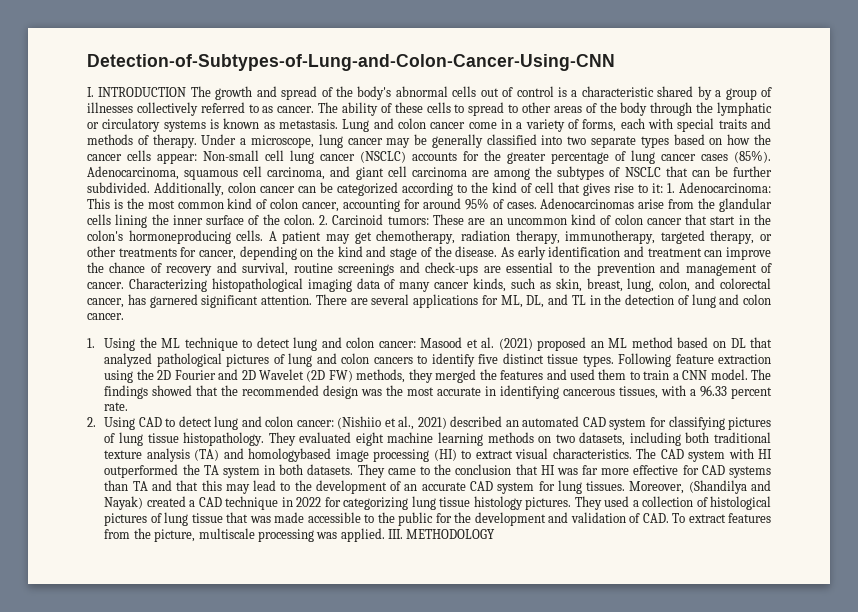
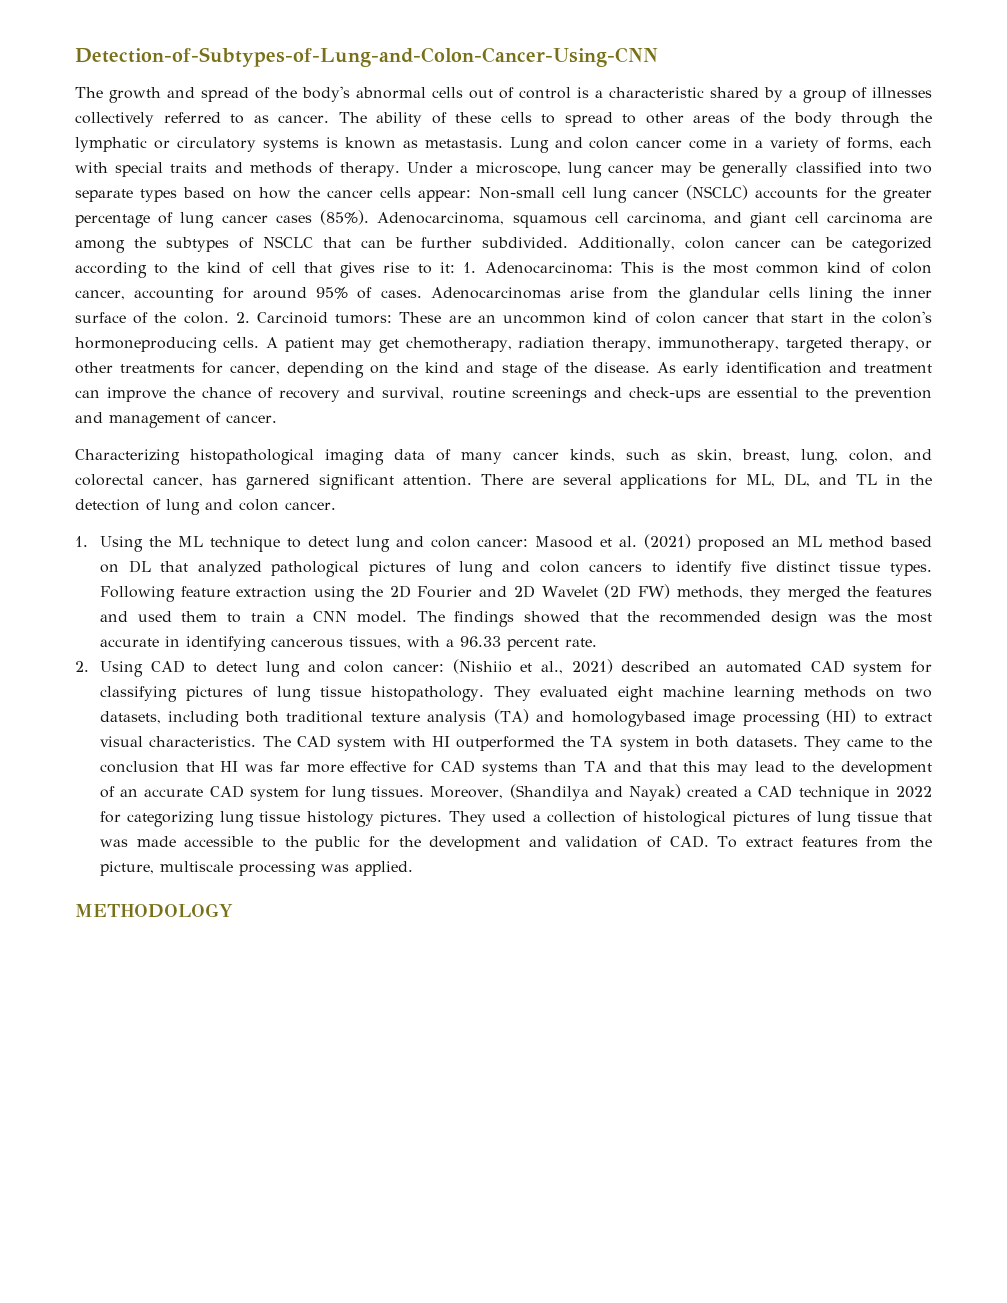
[87,87,187,97] I. INTRODUCTION -> (658, 57) none
(124, 285) none -> (277, 419) //
[388,529,404,539] III. -> (413, 868) //

